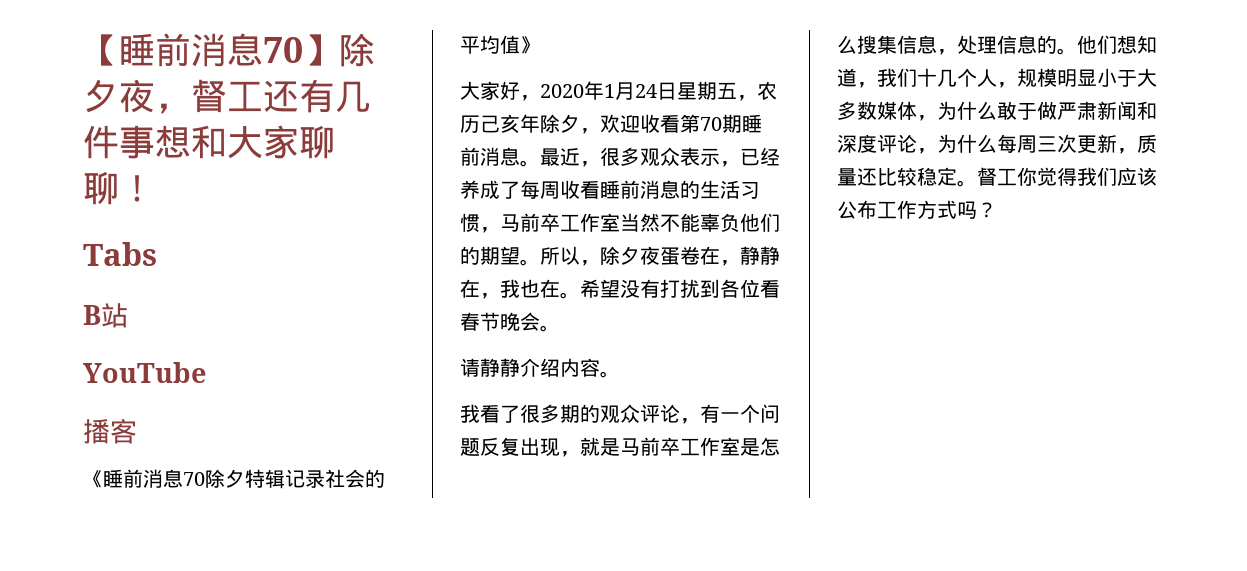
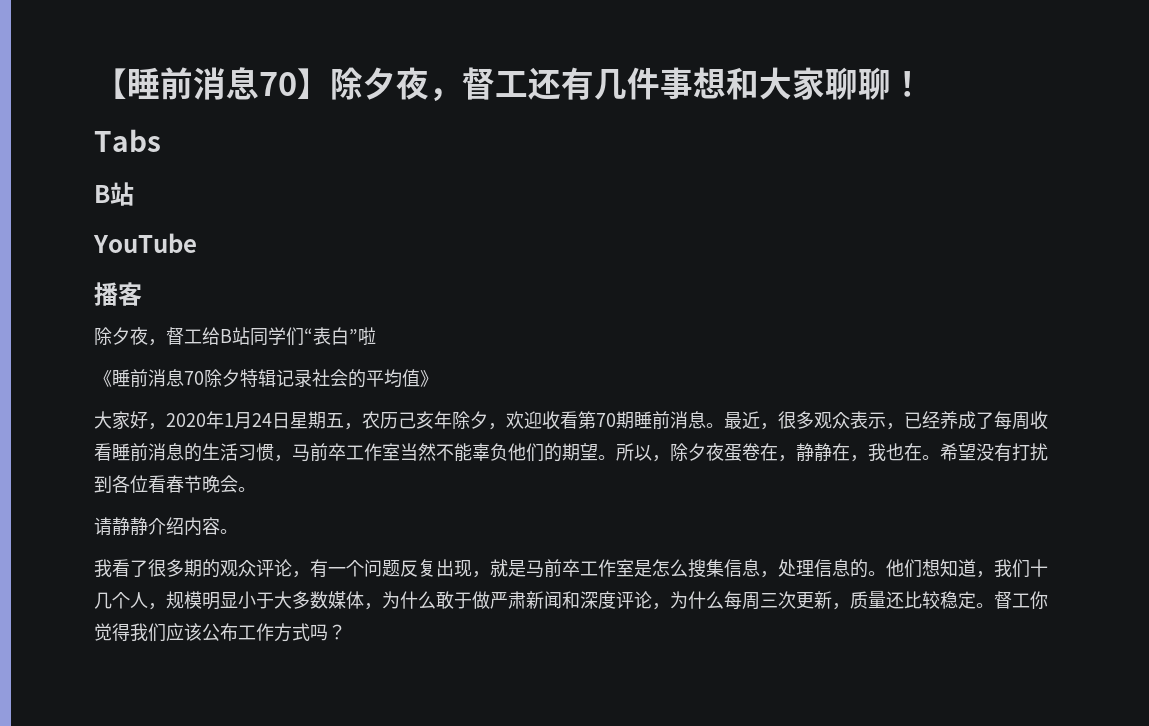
(137, 431) none -> [94,327,376,346] // 除夕夜，督工给B站同学们“表白”啦

